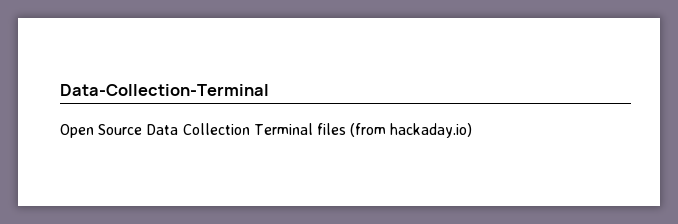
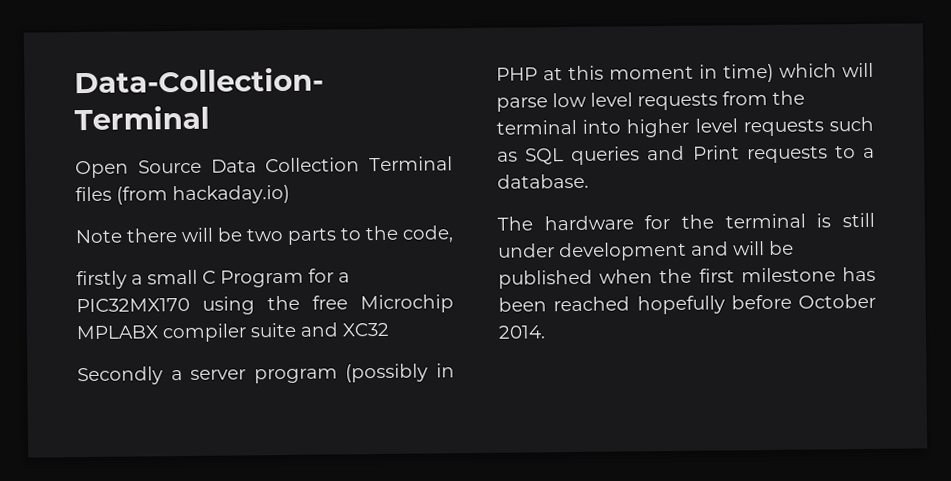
(473, 130) none -> [75,225,454,245] [76,268,350,290] [76,294,454,315] [76,322,389,343] [77,363,455,386] [496,62,874,83] [496,90,805,112] [496,116,874,138] [497,145,875,166] [497,173,589,189] [497,212,875,231] [498,240,794,262] [498,266,876,289] [498,293,876,315] [498,325,546,339] // Note there will be two parts to the code, // firstly a small C Program for a PIC32MX170 using the free Microchip MPLABX compiler suite and XC32 // Secondly a server program (possibly in PHP at this moment in time) which will parse low level requests from the terminal into higher level requests such as SQL queries and Print requests to a database. // The hardware for the terminal is still under development and will be published when the first milestone has been reached hopefully before October 2014.

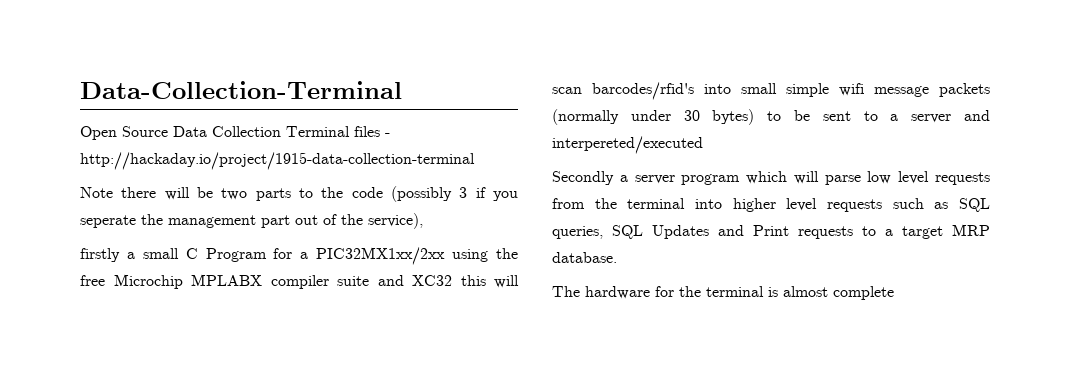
[116,184,290,205] (from hackaday.io) -> [385,133,390,137] [80,152,475,170] - http://hackaday.io/project/1915-data-collection-terminal
[402,225,454,243] code, -> [351,186,518,202] [80,213,423,229] code (possibly 3 if you seperate the management part out of the service),
[76,297,190,313] PIC32MX170 -> [316,247,446,265] PIC32MX1xx/2xx
[77,363,455,386] [496,63,774,83] // Secondly a server program (possibly in PHP at this moment in time) -> [460,275,519,288] [552,82,990,100] [552,109,990,125] [552,136,703,154] [552,171,741,185] this will scan barcodes/rfid's into small simple wifi message packets (normally under 30 bytes) to be sent to a server and interpereted/executed // Secondly a server program
[571,146,641,166] queries -> [552,225,709,239] queries, SQL Updates
(875, 153) none -> [902,224,990,239] target MRP
[842,212,875,228] [498,240,794,262] [498,266,876,289] [498,293,876,315] [498,325,546,339] still under development and will be published when the first milestone has been reached hopefully before October 2014. -> [783,286,894,300] almost complete

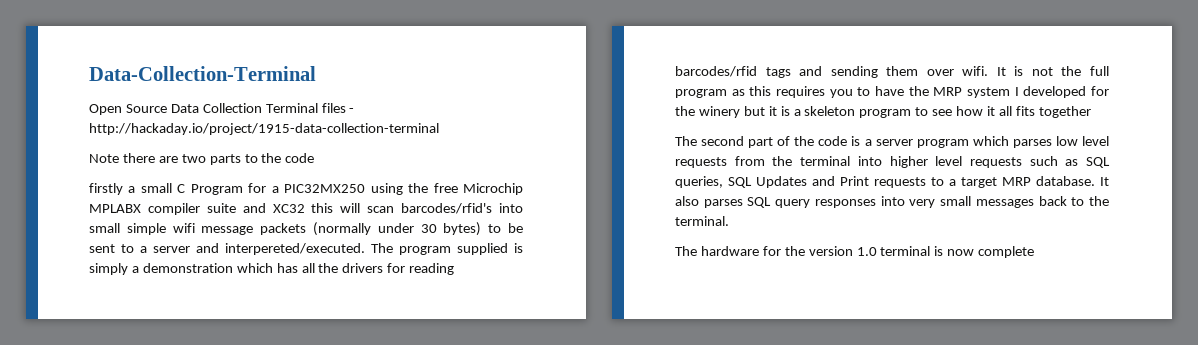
[164,187,213,200] will be -> [158,156,178,163] are
[391,186,518,202] [80,213,423,229] (possibly 3 if you seperate the management part out of the service), -> (315, 158) none
[316,247,446,265] PIC32MX1xx/2xx -> [284,184,366,193] PIC32MX250
[552,136,703,154] [552,171,614,185] interpereted/executed // Secondly -> [225,243,523,255] [89,263,455,275] [675,66,1109,78] [675,86,1109,98] [675,106,1091,118] [675,136,861,148] interpereted/executed. The program supplied is simply a demonstration which has all the drivers for reading barcodes/rfid tags and sending them over wifi. It is not the full program as this requires you to have the MRP system I developed for the winery but it is a skeleton program to see how it all fits together // The second part of the code is
[793,171,861,185] will parse -> [1012,139,1052,148] parses
(617, 257) none -> [1100,177,1109,186] [675,196,1109,208] [675,216,729,226] It also parses SQL query responses into very small messages back to the terminal.
(701, 291) none -> [808,246,877,256] version 1.0
[783,286,828,297] almost -> [947,249,975,256] now

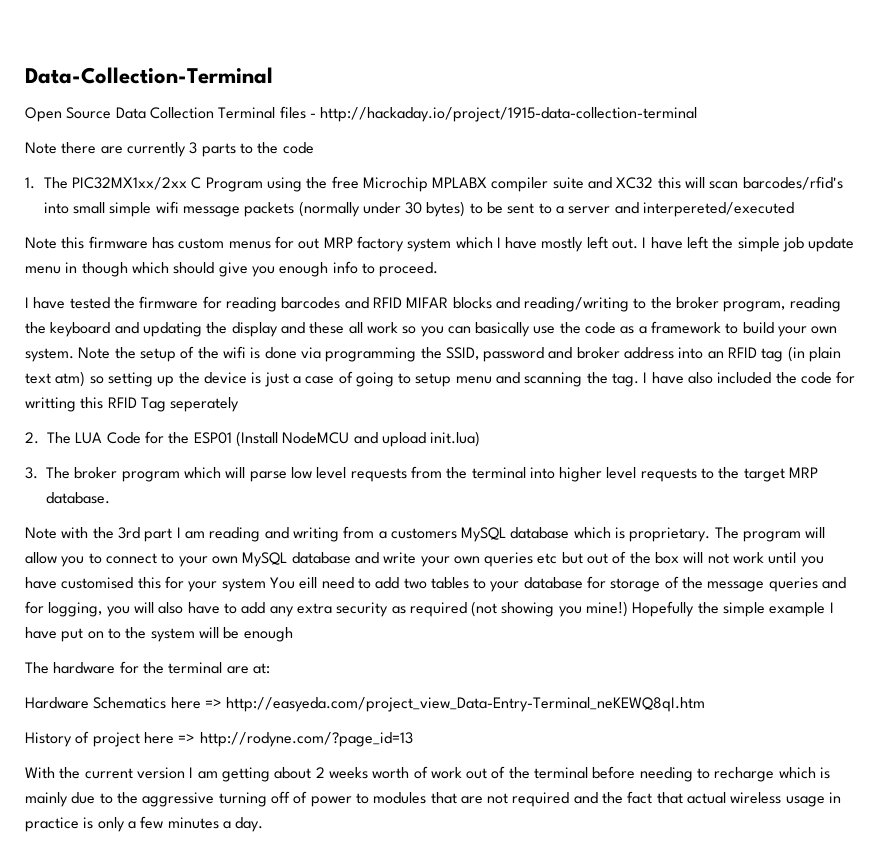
[181,154,206,163] two -> [126,142,198,157] currently 3
[89,183,366,195] firstly a small C Program for a PIC32MX250 -> [25,177,263,192] 1. The PIC32MX1xx/2xx C Program
[225,243,523,255] [89,263,455,275] [675,66,1109,78] [675,86,1109,98] [675,106,1091,118] [675,136,1052,148] interpereted/executed. The program supplied is simply a demonstration which has all the drivers for reading barcodes/rfid tags and sending them over wifi. It is not the full program as this requires you to have the MRP system I developed for the winery but it is a skeleton program to see how it all fits together // The second part of the code is a server program which parses -> [643,202,795,217] [25,236,855,252] [25,261,439,277] [25,296,841,312] [25,321,838,337] [25,346,842,362] [25,371,856,387] [25,397,240,412] [25,431,481,447] [25,467,287,482] interpereted/executed // Note this firmware has custom menus for out MRP factory system which I have mostly left out. I have left the simple job update menu in though which should give you enough info to proceed. // I have tested the firmware for reading barcodes and RFID MIFAR blocks and reading/writing to the broker program, reading the keyboard and updating the display and these all work so you can basically use the code as a framework to build your own system. Note the setup of the wifi is done via programming the SSID, password and broker address into an RFID tag (in plain text atm) so setting up the device is just a case of going to setup menu and scanning the tag. I have also included the code for writting this RFID Tag seperately // 2. The LUA Code for the ESP01 (Install NodeMCU and upload init.lua) // 3. The broker program which will parse
[1029,156,1110,168] [675,176,1109,188] [675,196,1109,208] [675,216,729,226] [675,246,1035,258] such as SQL queries, SQL Updates and Print requests to a target MRP database. It also parses SQL query responses into very small messages back to the terminal. // The hardware for the version 1.0 terminal is now complete -> [701,467,819,482] [46,492,110,504] [25,526,826,542] [25,551,824,567] [25,576,847,592] [25,601,834,617] [25,627,293,642] [25,661,270,674] [25,697,706,712] [25,731,413,747] [25,766,831,782] [25,791,842,807] [25,816,264,832] to the target MRP database. // Note with the 3rd part I am reading and writing from a customers MySQL database which is proprietary. The program will allow you to connect to your own MySQL database and write your own queries etc but out of the box will not work until you have customised this for your system You eill need to add two tables to your database for storage of the message queries and for logging, you will also have to add any extra security as required (not showing you mine!) Hopefully the simple example I have put on to the system will be enough // The hardware for the terminal are at: // Hardware Schematics here => http://easyeda.com/project_view_Data-Entry-Terminal_neKEWQ8qI.htm // History of project here => http://rodyne.com/?page_id=13 // With the current version I am getting about 2 weeks worth of work out of the terminal before needing to recharge which is mainly due to the aggressive turning off of power to modules that are not required and the fact that actual wireless usage in practice is only a few minutes a day.

